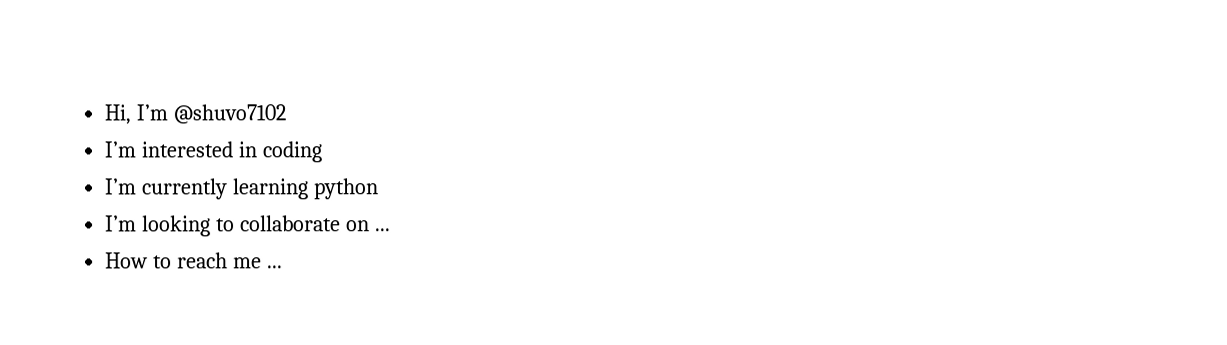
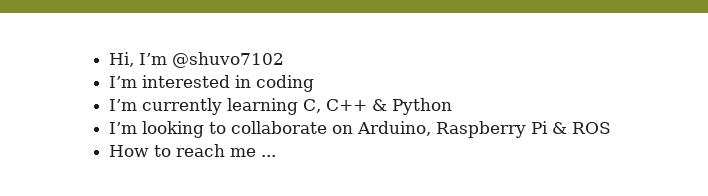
[314,178,380,200] python -> [303,98,453,115] C, C++ & Python
[374,228,391,232] ... -> [357,121,612,138] Arduino, Raspberry Pi & ROS

